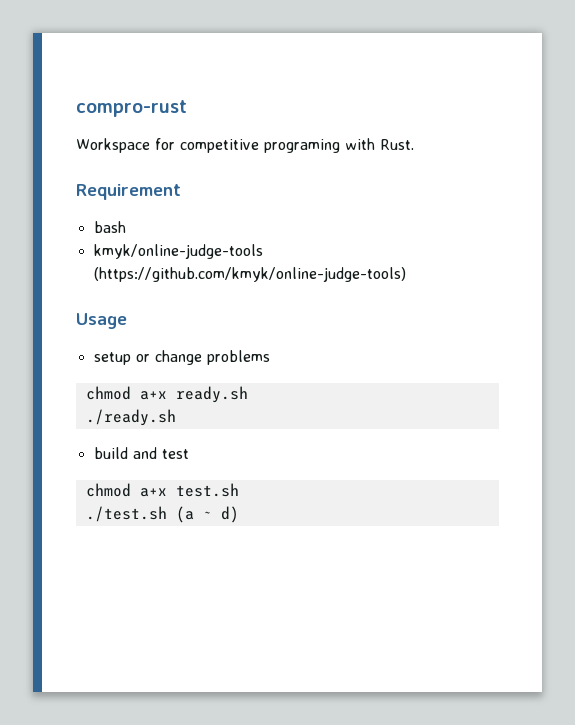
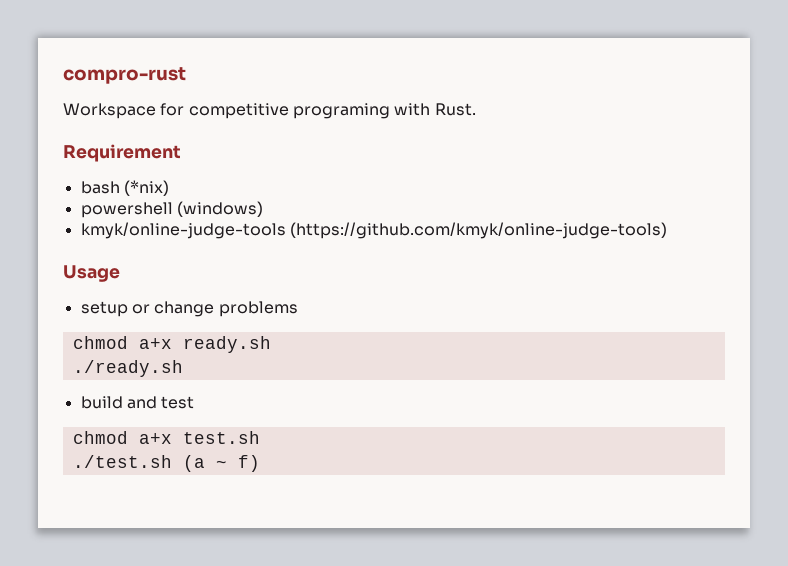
(126, 227) none -> [123,180,169,196] [80,201,263,218] (*nix) // powershell (windows)
[220,506,239,523] d) -> [237,455,260,472] f)

